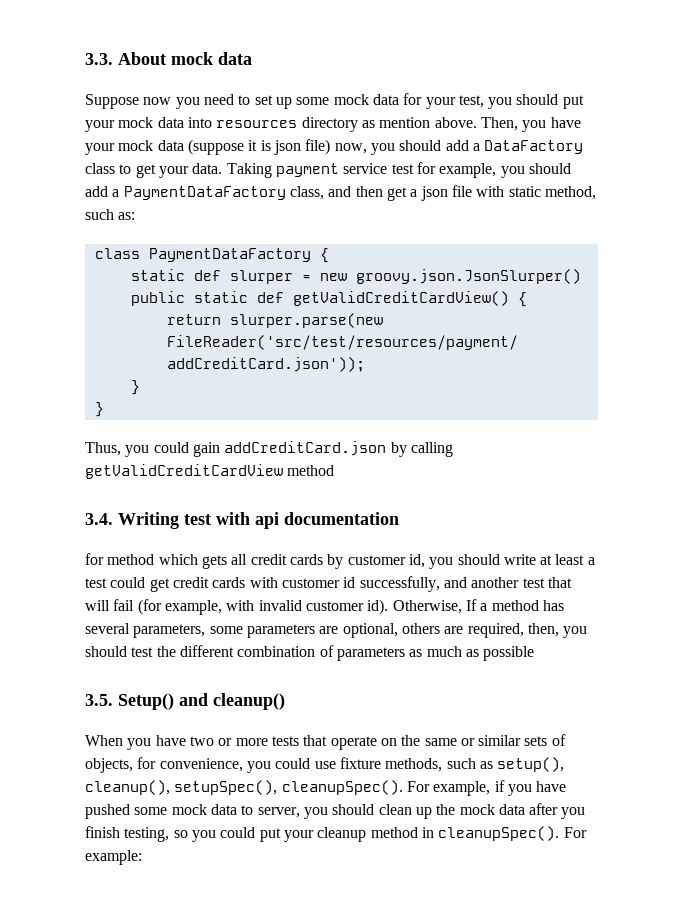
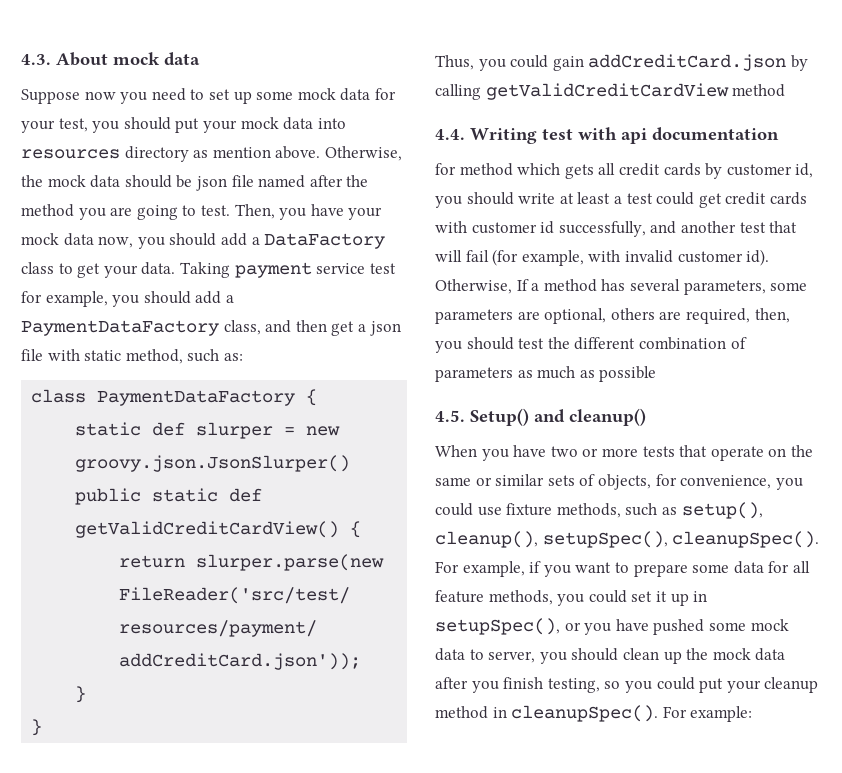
[85,53,113,65] 3.3. -> [21,54,51,65] 4.3.
(477, 122) none -> [324,146,402,161] [21,175,369,191] [21,204,230,220] Otherwise, the mock data should be json file named after the method you are going to test.
[187,139,331,155] (suppose it is json file) -> (94, 239) none
[85,513,113,525] 3.4. -> [435,129,465,140] 4.4.
[85,694,113,706] 3.5. -> [435,410,465,422] 4.5.
(532, 790) none -> [575,561,810,577] [435,590,708,606] [435,618,612,635] want to prepare some data for all feature methods, you could set it up in setupSpec(), or you

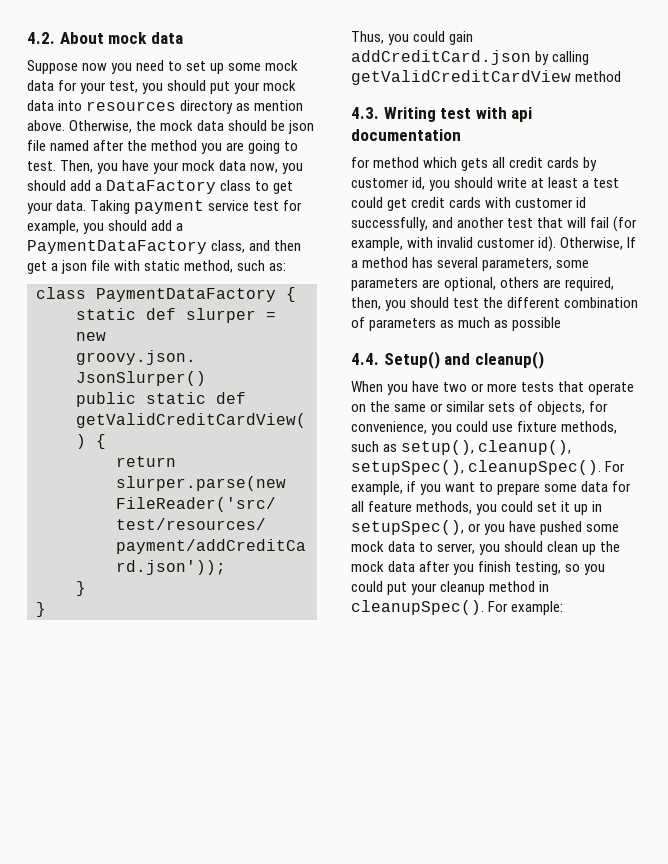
[21,54,51,65] 4.3. -> [27,32,55,44] 4.2.
[435,129,465,140] 4.4. -> [351,107,379,119] 4.3.
[435,410,465,422] 4.5. -> [351,353,379,365] 4.4.

